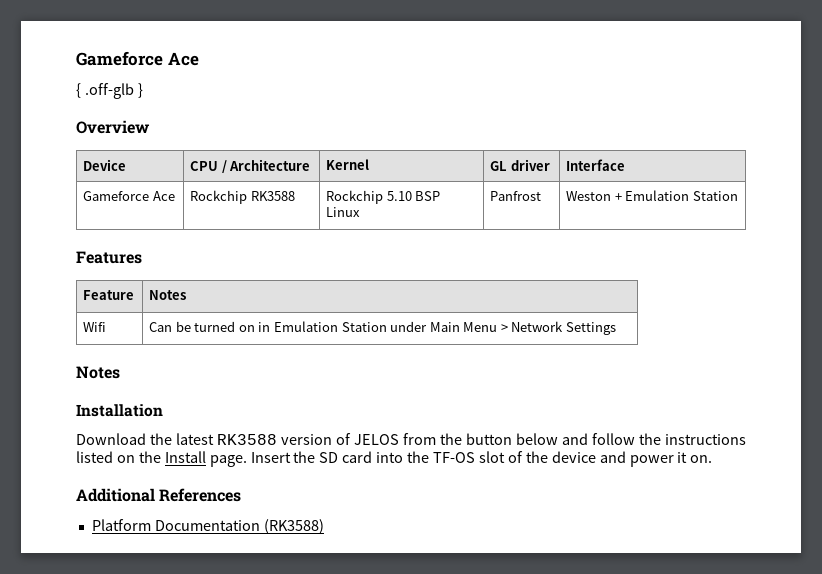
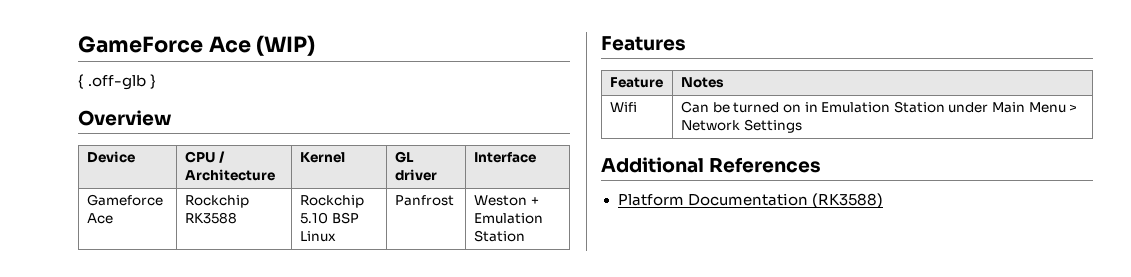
[76,51,199,66] Gameforce Ace -> [78,35,316,56] GameForce Ace (WIP)
[76,366,120,379] [76,404,163,417] [76,433,746,445] [76,451,713,467] // Notes // Installation // Download the latest RK3588 version of JELOS from the button below and follow the instructions listed on the Install page. Insert the SD card into the TF-OS slot of the device and power it on. -> (802, 126) none

